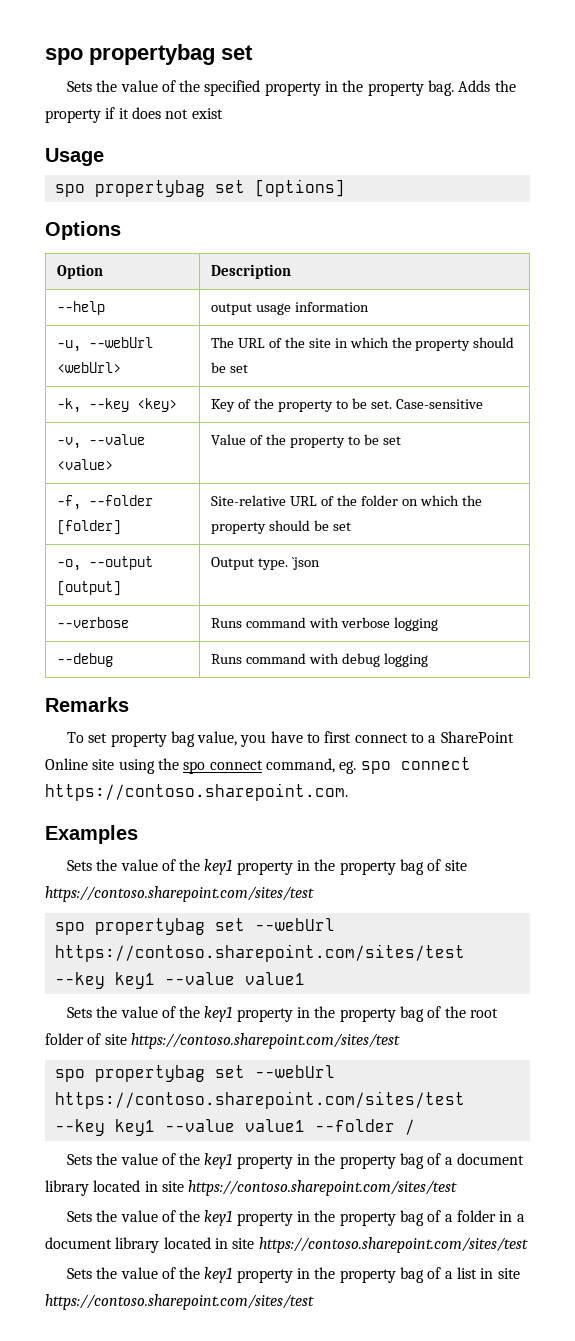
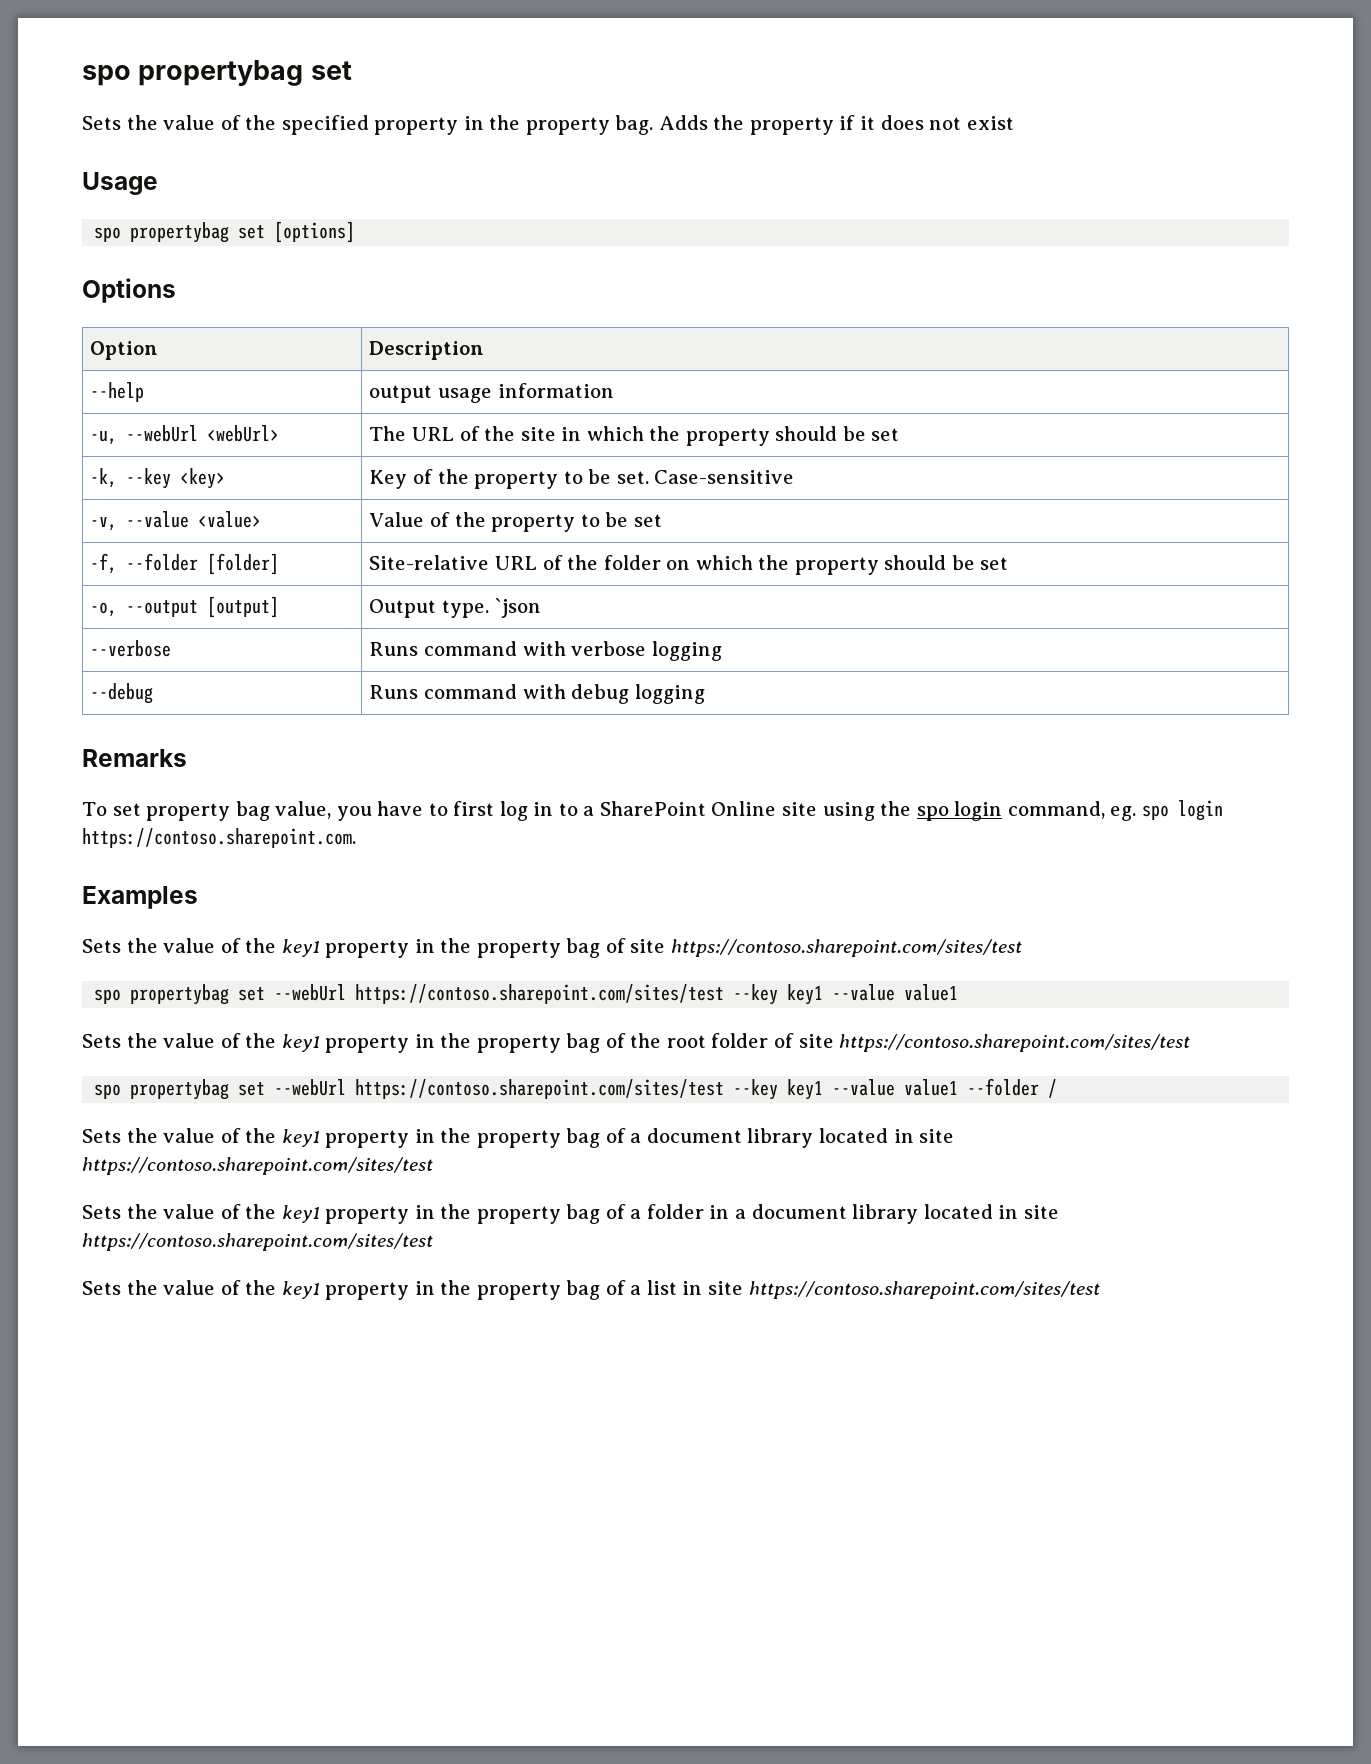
[354,733,408,743] connect -> [499,801,554,821] log in
[209,760,263,770] connect -> [954,801,1003,821] login
[400,757,471,770] connect -> [1177,800,1223,821] login

